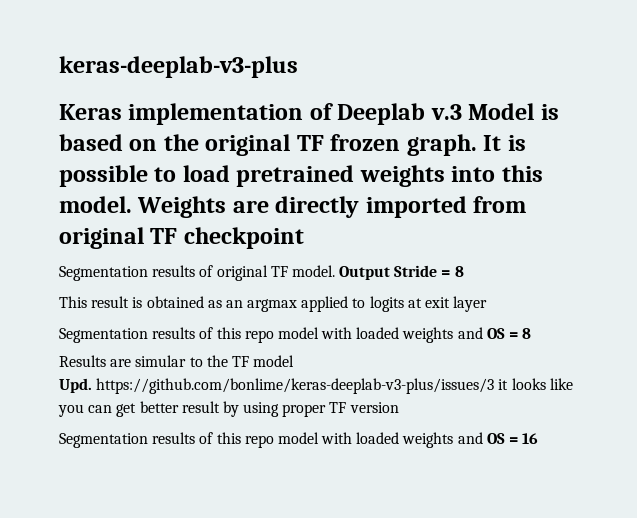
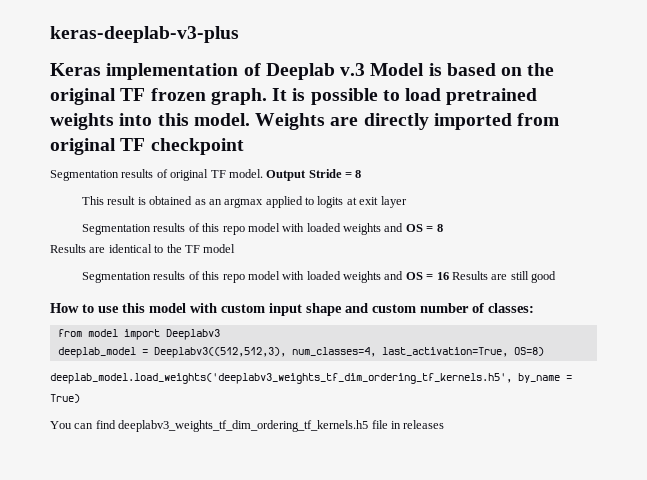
[135,355,187,367] simular -> [108,244,152,253] identical
[59,378,573,394] [58,401,399,417] // Upd. https://github.com/bonlime/keras-deeplab-v3-plus/issues/3 it looks like you can get better result by using proper TF version -> (236, 248) none
(539, 438) none -> [451,271,557,283] [50,303,534,316] [57,329,220,340] [57,347,544,358] [50,373,572,384] [50,394,80,403] [50,420,445,432] Results are still good // How to use this model with custom input shape and custom number of classes: // from model import Deeplabv3 // deeplab_model = Deeplabv3((512,512,3), num_classes=4, last_activation=True, OS=8) // deeplab_model.load_weights('deeplabv3_weights_tf_dim_ordering_tf_kernels.h5', by_name = True) // You can find deeplabv3_weights_tf_dim_ordering_tf_kernels.h5 file in releases

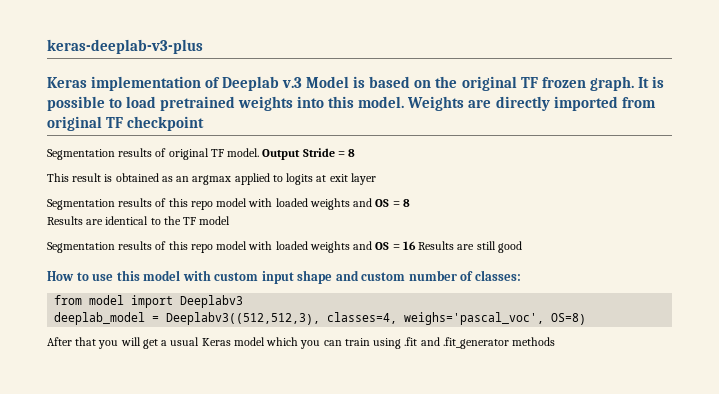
[291,347,508,357] num_classes=4, last_activation=True, -> [327,312,545,325] classes=4, weighs='pascal_voc',
[50,373,572,384] [50,394,80,403] [50,420,445,432] deeplab_model.load_weights('deeplabv3_weights_tf_dim_ordering_tf_kernels.h5', by_name = True) // You can find deeplabv3_weights_tf_dim_ordering_tf_kernels.h5 file in releases -> [47,337,556,349] After that you will get a usual Keras model which you can train using .fit and .fit_generator methods

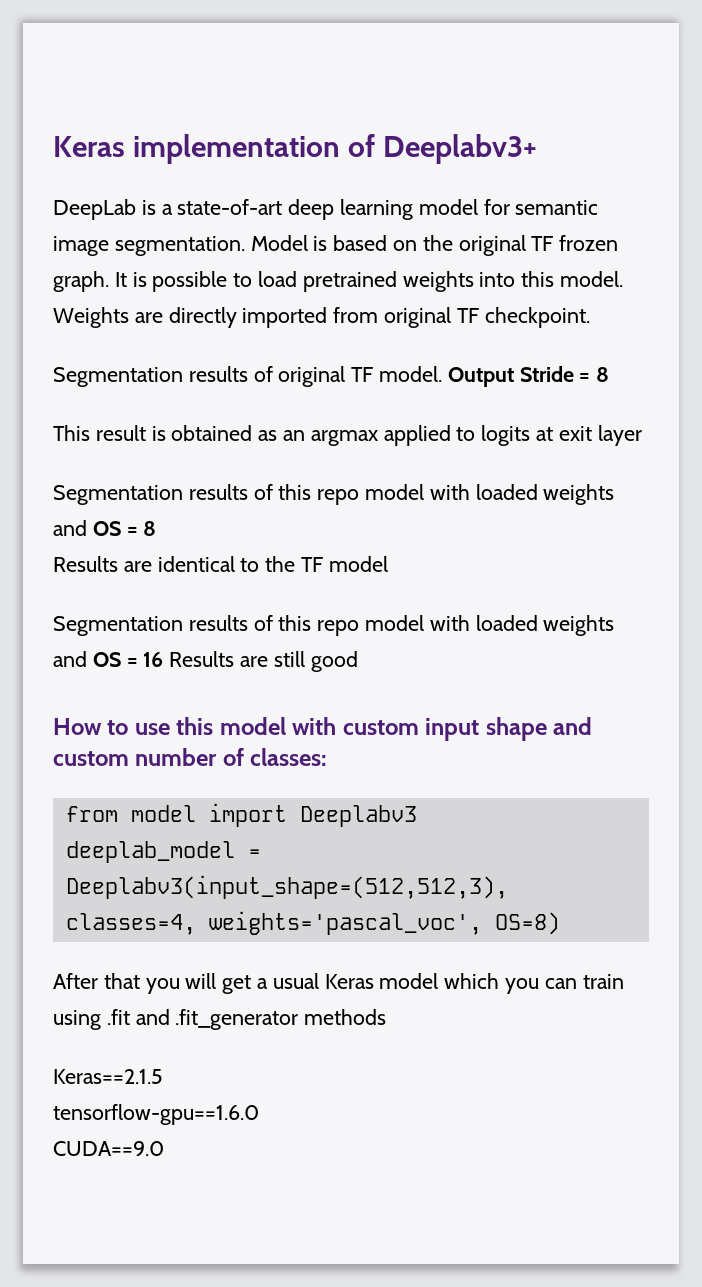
[47,39,203,54] keras-deeplab-v3-plus // -> (53, 146) none
[222,76,303,91] Deeplab v.3 -> [383,134,538,164] [53,199,599,220] [53,236,245,256] Deeplabv3+ // DeepLab is a state-of-art deep learning model for semantic image segmentation.
[127,116,205,131] checkpoint -> [484,307,590,328] checkpoint.
[166,312,545,325] Deeplabv3((512,512,3), classes=4, weighs='pascal_voc', -> [65,875,508,899] [65,911,482,935] Deeplabv3(input_shape=(512,512,3), classes=4, weights='pascal_voc',
(556, 341) none -> [53,1069,163,1084] [53,1104,259,1125] [53,1141,164,1156] // Keras==2.1.5 // tensorflow-gpu==1.6.0 // CUDA==9.0

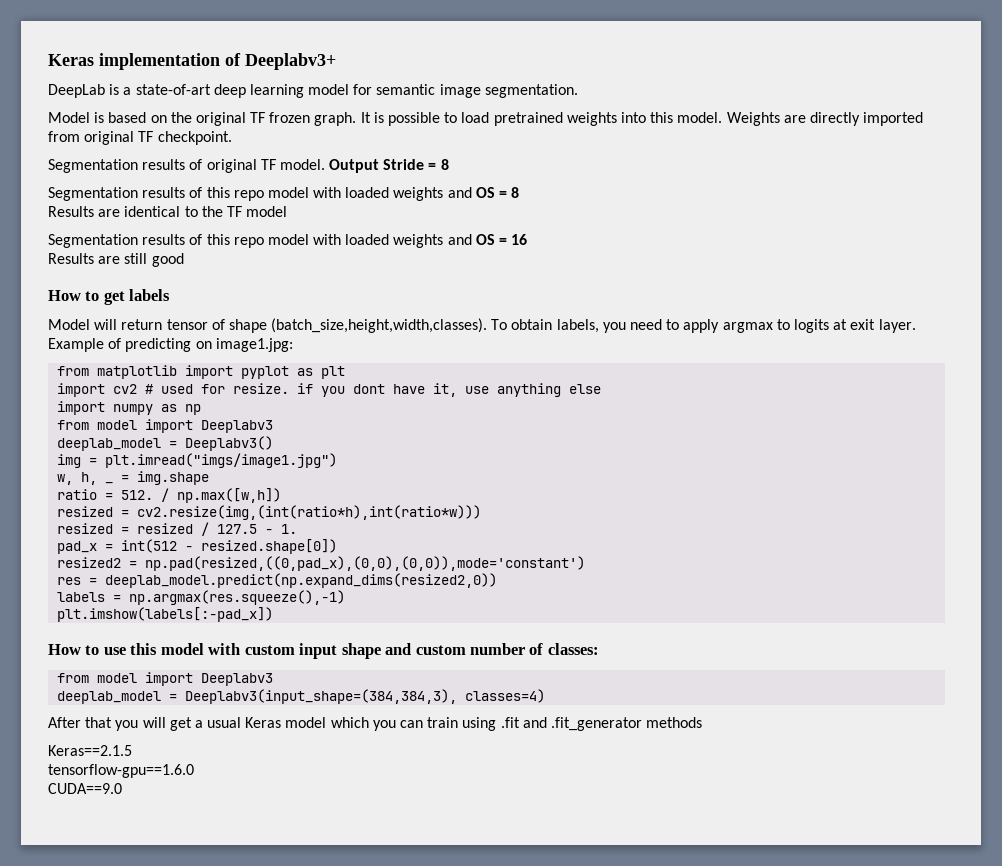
(245, 246) none -> (578, 91) //
[53,425,642,446] // This result is obtained as an argmax applied to logits at exit layer -> (449, 164) none
(164, 659) none -> (528, 239) //
(358, 661) none -> [48,289,171,305] [48,318,916,333] [48,338,293,352] [57,365,346,379] [57,383,602,397] [57,401,202,415] [57,419,274,433] [57,436,274,451] [57,453,338,468] [57,472,114,485] [121,471,210,485] [57,488,282,503] [57,505,482,520] [57,522,298,536] [57,539,338,554] [57,556,586,571] [57,573,498,588] [57,590,346,605] [57,607,274,622] // How to get labels // Model will return tensor of shape (batch_size,height,width,classes). To obtain labels, you need to apply argmax to logits at exit layer. Example of predicting on image1.jpg: // from matplotlib import pyplot as plt // import cv2 # used for resize. if you dont have it, use anything else // import numpy as np // from model import Deeplabv3 // deeplab_model = Deeplabv3() // img = plt.imread("imgs/image1.jpg") // w, h, _ = img.shape // ratio = 512. / np.max([w,h]) // resized = cv2.resize(img,(int(ratio*h),int(ratio*w))) // resized = resized / 127.5 - 1. // pad_x = int(512 - resized.shape[0]) // resized2 = np.pad(resized,((0,pad_x),(0,0),(0,0)),mode='constant') // res = deeplab_model.predict(np.expand_dims(resized2,0)) // labels = np.argmax(res.squeeze(),-1) // plt.imshow(labels[:-pad_x])
[65,875,508,899] [65,911,560,935] Deeplabv3(input_shape=(512,512,3), classes=4, weights='pascal_voc', OS=8) -> [185,689,546,704] Deeplabv3(input_shape=(384,384,3), classes=4)

